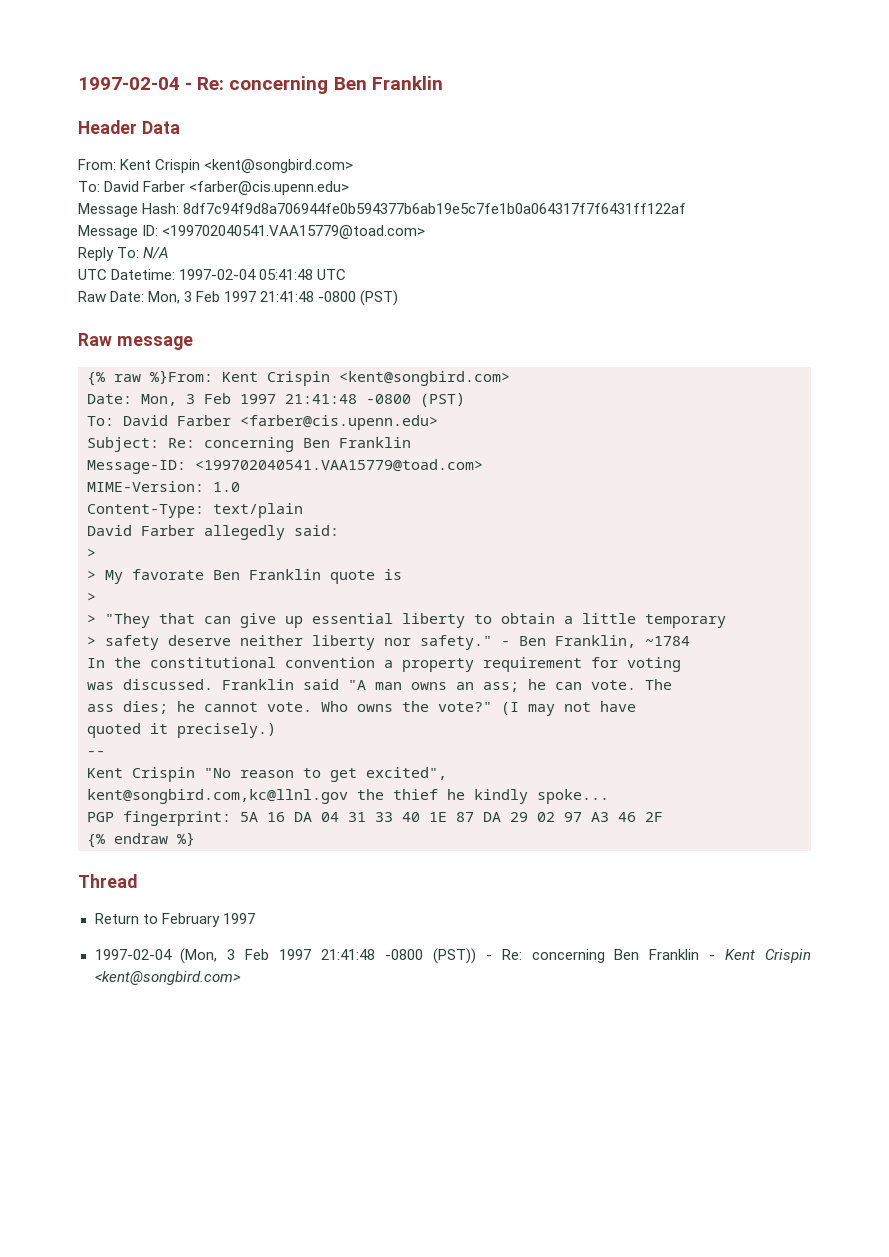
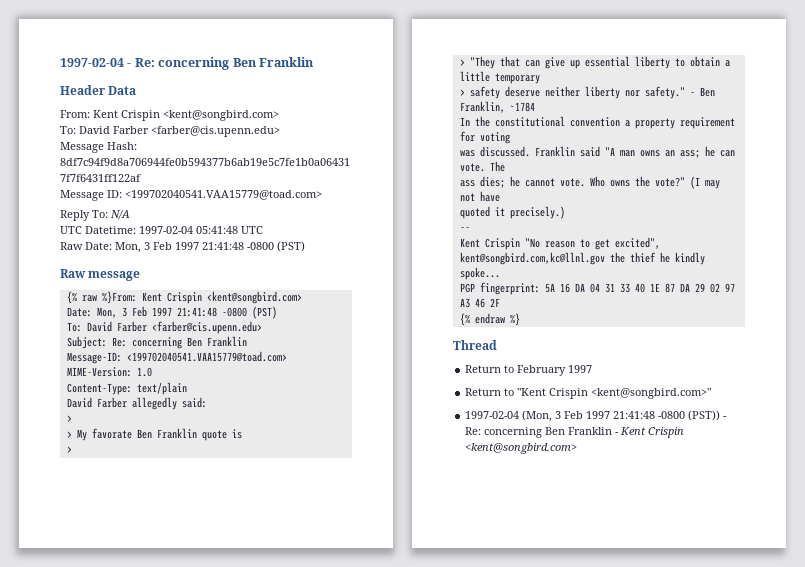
(255, 918) none -> [465,388,712,399] // Return to "Kent Crispin <kent@songbird.com>"

